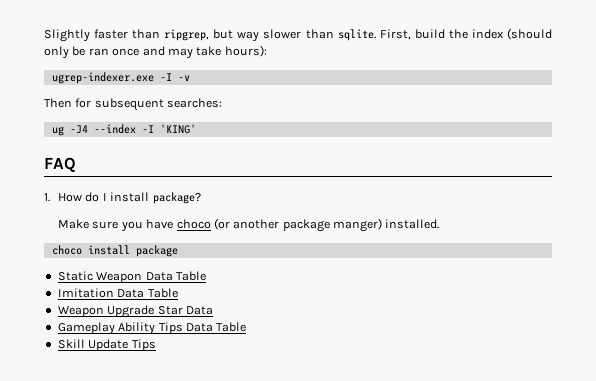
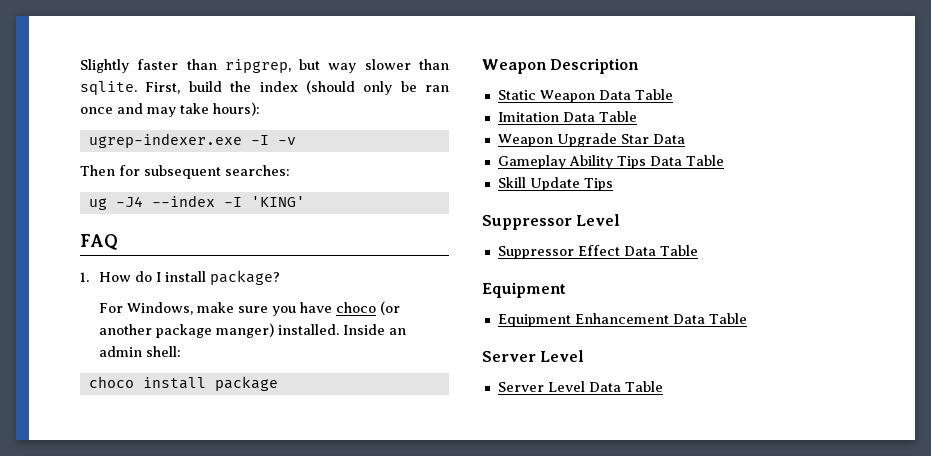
[58,219,90,229] Make -> [99,302,235,315] For Windows, make
(440, 224) none -> [343,324,407,335] [99,346,182,357] Inside an admin shell:
(178, 251) none -> [482,58,640,74] // Weapon Description
(156, 345) none -> [482,214,621,230] [497,245,698,259] [482,282,566,298] [497,313,747,327] [482,350,585,362] [497,381,663,392] // Suppressor Level // Suppressor Effect Data Table // Equipment // Equipment Enhancement Data Table // Server Level // Server Level Data Table

